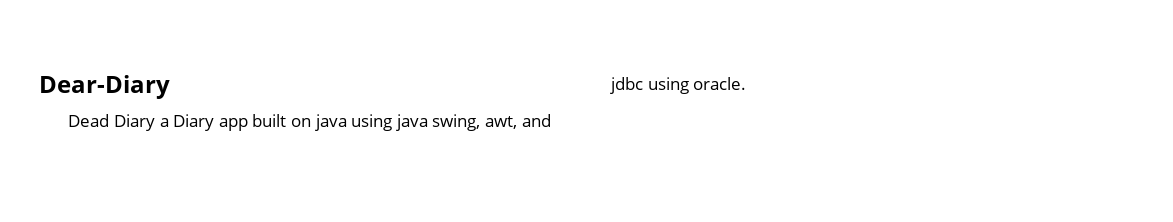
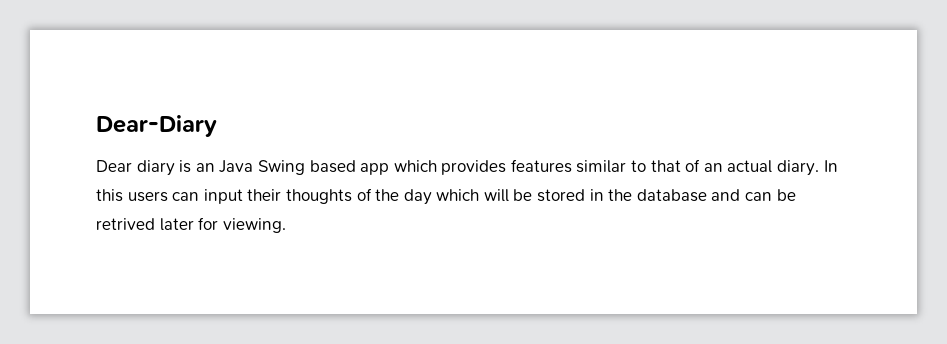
[68,114,551,131] [610,77,747,94] Dead Diary a Diary app built on java using java swing, awt, and jdbc using oracle. -> [96,159,838,176] [96,188,796,205] [96,217,286,233] Dear diary is an Java Swing based app which provides features similar to that of an actual diary. In this users can input their thoughts of the day which will be stored in the database and can be retrived later for viewing.

